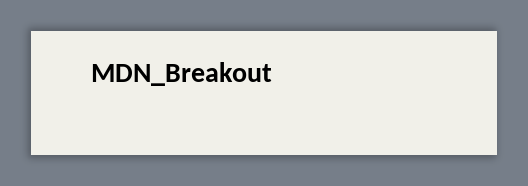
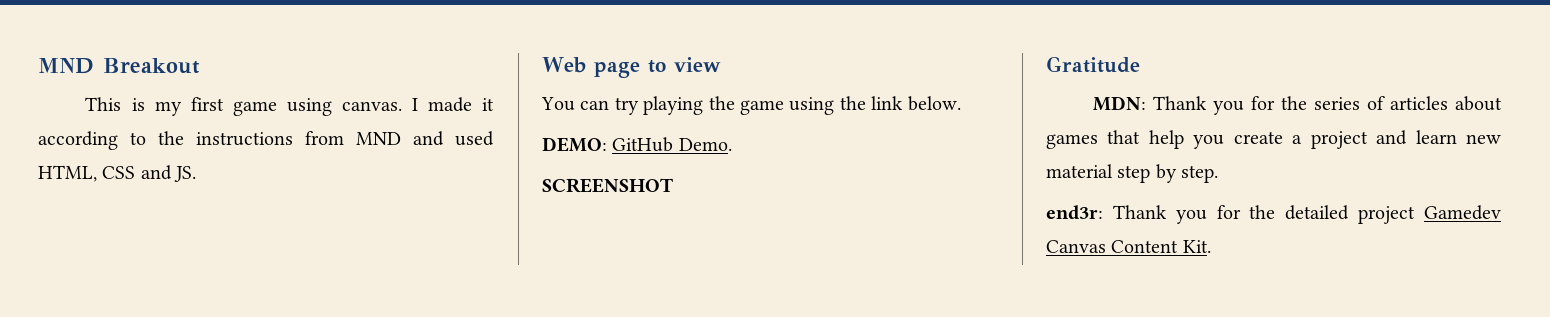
[91,62,272,86] MDN_Breakout -> [38,58,200,74] [85,97,494,116] [38,131,494,150] [38,165,197,182] [542,57,721,78] [541,96,961,115] [542,137,732,152] [542,178,673,193] [1046,56,1140,73] [1093,96,1502,115] [1046,130,1501,149] [1046,164,1219,183] [1046,205,1501,224] [1046,240,1211,253] MND Breakout // This is my first game using canvas. I made it according to the instructions from MND and used HTML, CSS and JS. // Web page to view // You can try playing the game using the link below. // DEMO: GitHub Demo. // SCREENSHOT // Gratitude // MDN: Thank you for the series of articles about games that help you create a project and learn new material step by step. // end3r: Thank you for the detailed project Gamedev Canvas Content Kit.

